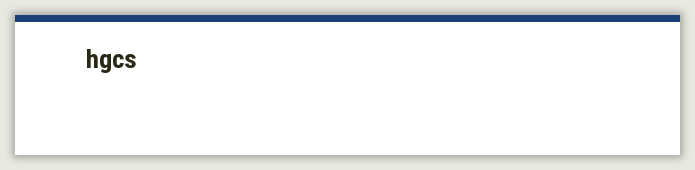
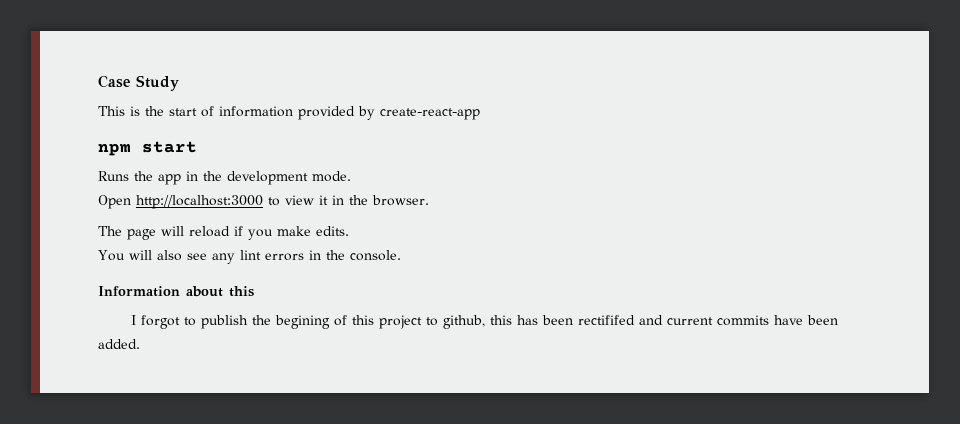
[86,49,137,73] hgcs -> [98,75,179,91] [98,106,480,120] [98,141,197,156] [98,171,351,185] [98,195,429,209] [98,226,349,240] [98,250,401,264] [98,286,254,297] [131,315,839,329] [98,339,140,349] Case Study // This is the start of information provided by create-react-app // npm start // Runs the app in the development mode. // Open http://localhost:3000 to view it in the browser. // The page will reload if you make edits. // You will also see any lint errors in the console. // Information about this // I forgot to publish the begining of this project to github, this has been rectififed and current commits have been added.

